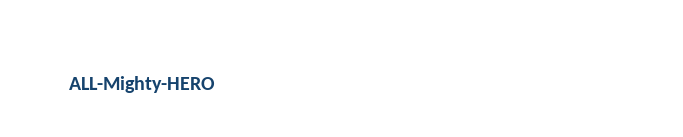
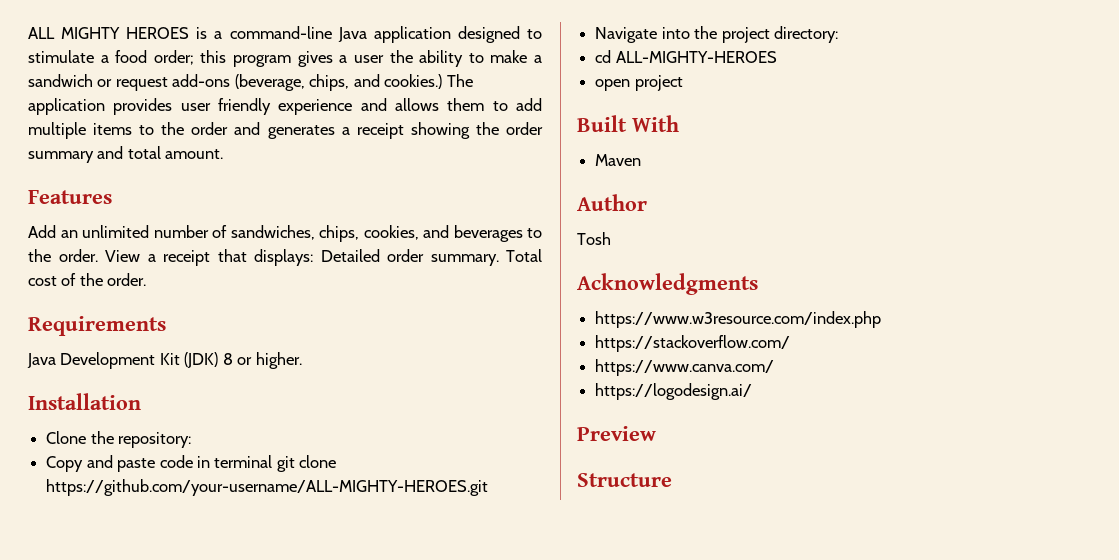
[69,76,215,93] ALL-Mighty-HERO -> [28,26,542,43] [28,50,543,67] [28,74,473,91] [28,98,542,115] [28,122,543,139] [28,146,224,163] [28,190,112,204] [28,225,542,242] [28,249,543,266] [28,273,147,286] [28,316,166,336] [27,352,302,369] [28,393,141,410] [46,431,192,448] [46,455,337,472] [46,479,489,496] [595,26,838,43] [595,50,777,63] [595,75,683,91] [577,115,679,132] [595,154,642,166] [577,194,647,211] [577,232,611,245] [577,273,758,295] [595,311,882,328] [595,335,791,352] [595,359,775,376] [595,383,753,400] [577,426,656,441] [577,473,672,487] ALL MIGHTY HEROES is a command-line Java application designed to stimulate a food order; this program gives a user the ability to make a sandwich or request add-ons (beverage, chips, and cookies.) The application provides user friendly experience and allows them to add multiple items to the order and generates a receipt showing the order summary and total amount. // Features // Add an unlimited number of sandwiches, chips, cookies, and beverages to the order. View a receipt that displays: Detailed order summary. Total cost of the order. // Requirements // Java Development Kit (JDK) 8 or higher. // Installation // Clone the repository: // Copy and paste code in terminal git clone https://github.com/your-username/ALL-MIGHTY-HEROES.git // Navigate into the project directory: // cd ALL-MIGHTY-HEROES // open project // Built With // Maven // Author // Tosh // Acknowledgments // https://www.w3resource.com/index.php // https://stackoverflow.com/ // https://www.canva.com/ // https://logodesign.ai/ // Preview // Structure

